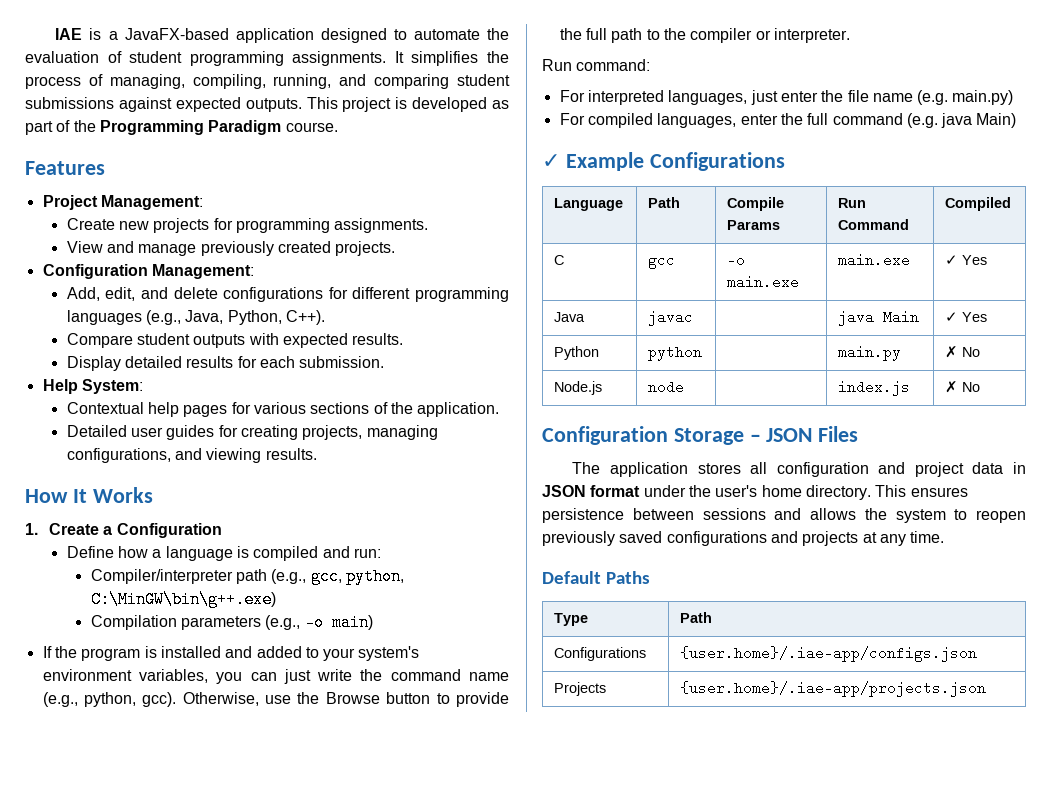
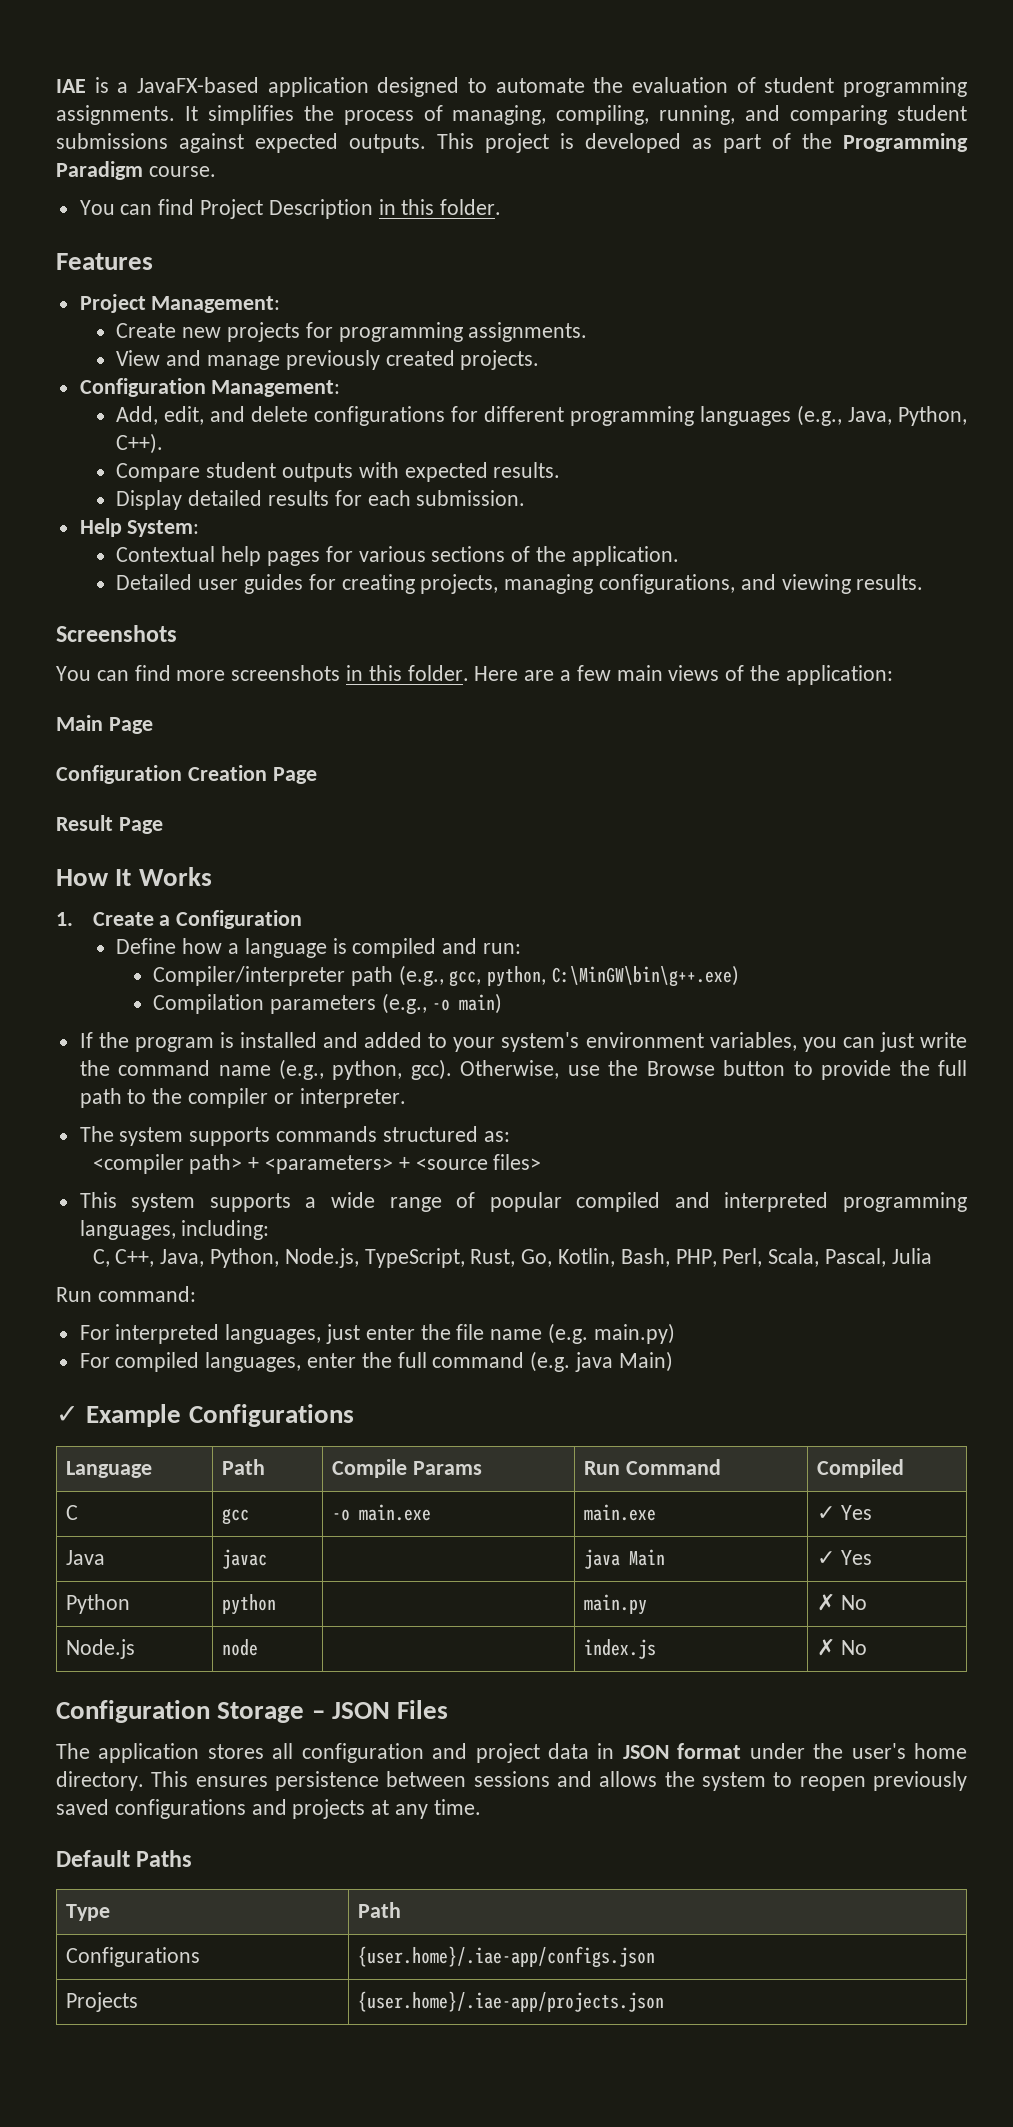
(338, 127) none -> [79,199,502,219] // You can find Project Description in this folder.
(317, 454) none -> [56,625,177,642] [56,665,893,685] [56,715,153,734] [56,765,317,784] [56,815,163,834] // Screenshots // You can find more screenshots in this folder. Here are a few main views of the application: // Main Page // Configuration Creation Page // Result Page
(850, 35) none -> [79,1126,510,1146] [92,1154,542,1174] [79,1192,968,1212] [79,1220,270,1240] [92,1248,932,1268] // The system supports commands structured as: // <compiler path> + <parameters> + <source files> // This system supports a wide range of popular compiled and interpreted programming languages, including: // C, C++, Java, Python, Node.js, TypeScript, Rust, Go, Kotlin, Bash, PHP, Perl, Scala, Pascal, Julia

